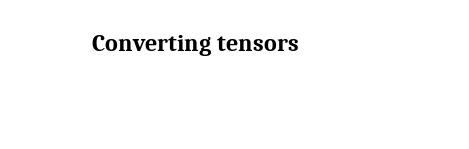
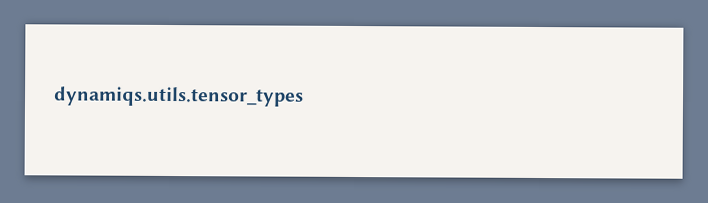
[92,35,300,56] Converting tensors -> [53,86,304,107] dynamiqs.utils.tensor_types

